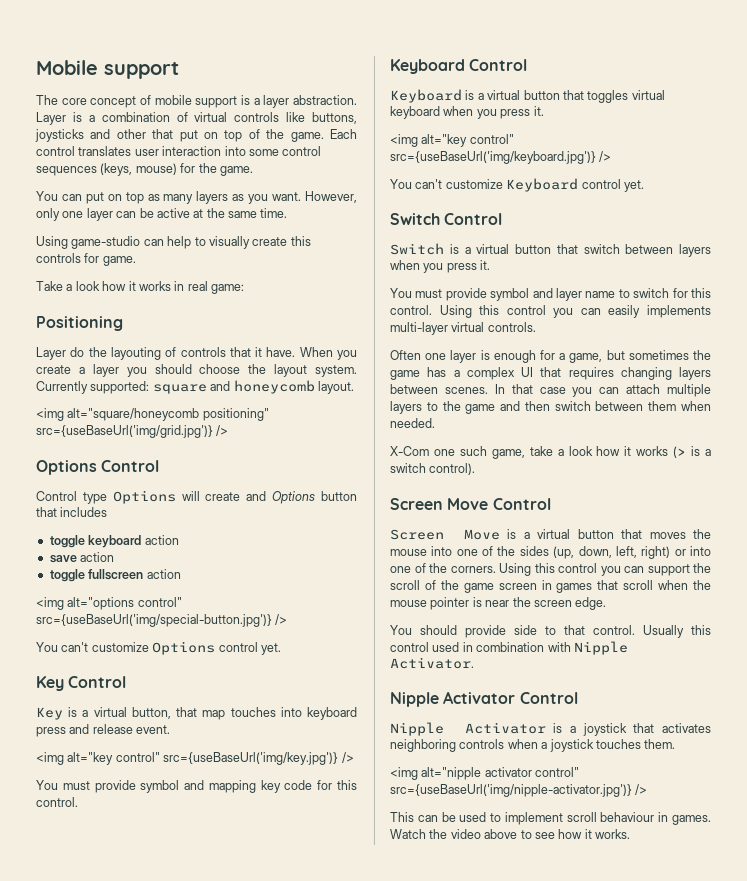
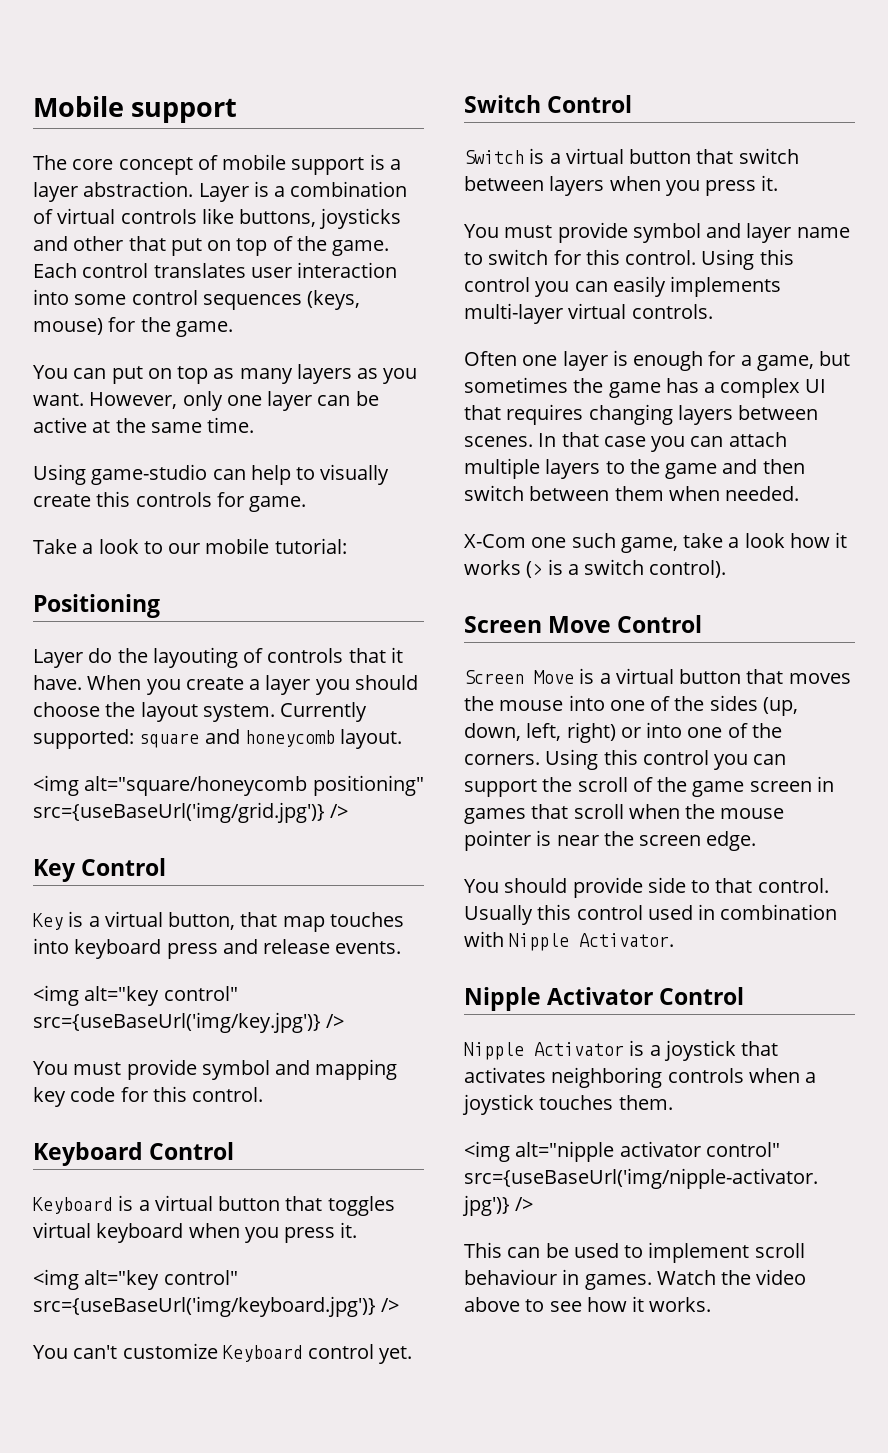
[102,281,244,294] how it works in real game: -> [143,538,347,554] to our mobile tutorial:
[36,460,160,475] [36,490,357,504] [36,507,108,517] [49,535,179,548] [49,552,115,563] [49,569,181,582] [36,597,182,610] [36,614,288,627] [36,641,281,655] // Options Control // Control type Options will create and Options button that includes // toggle keyboard action // save action // toggle fullscreen action // <img alt="options control" src={useBaseUrl('img/special-button.jpg')} /> // You can't customize Options control yet. -> (349, 811) none
[136,725,171,734] event. -> [335,941,402,954] events.

